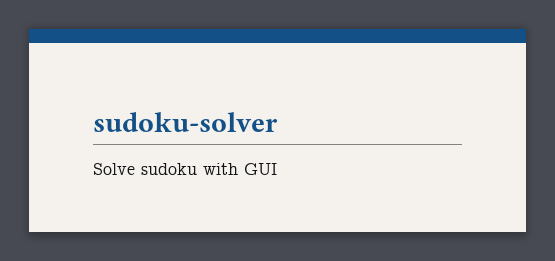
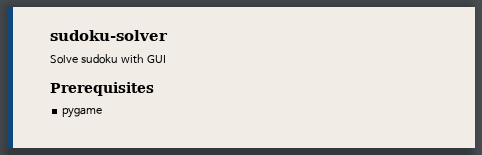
(277, 169) none -> [50,82,154,96] [62,107,103,118] // Prerequisites // pygame

